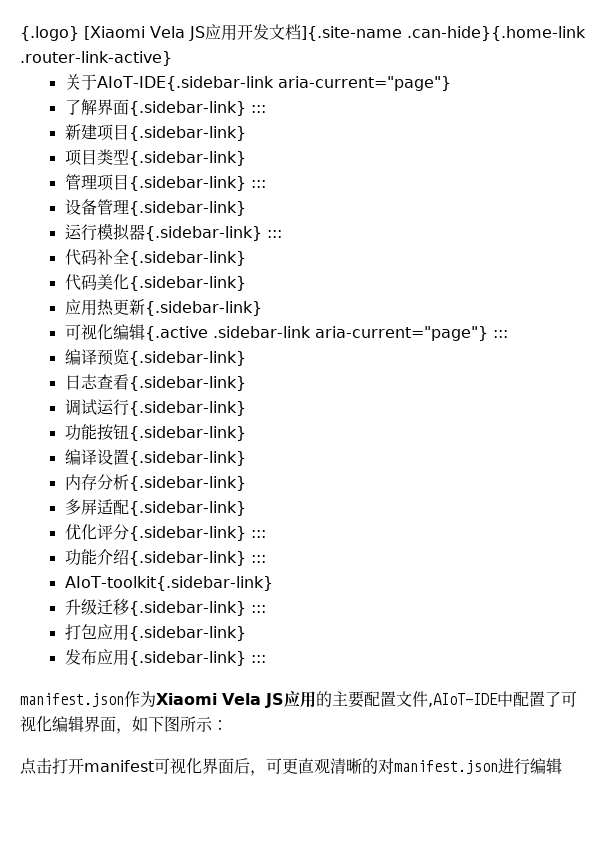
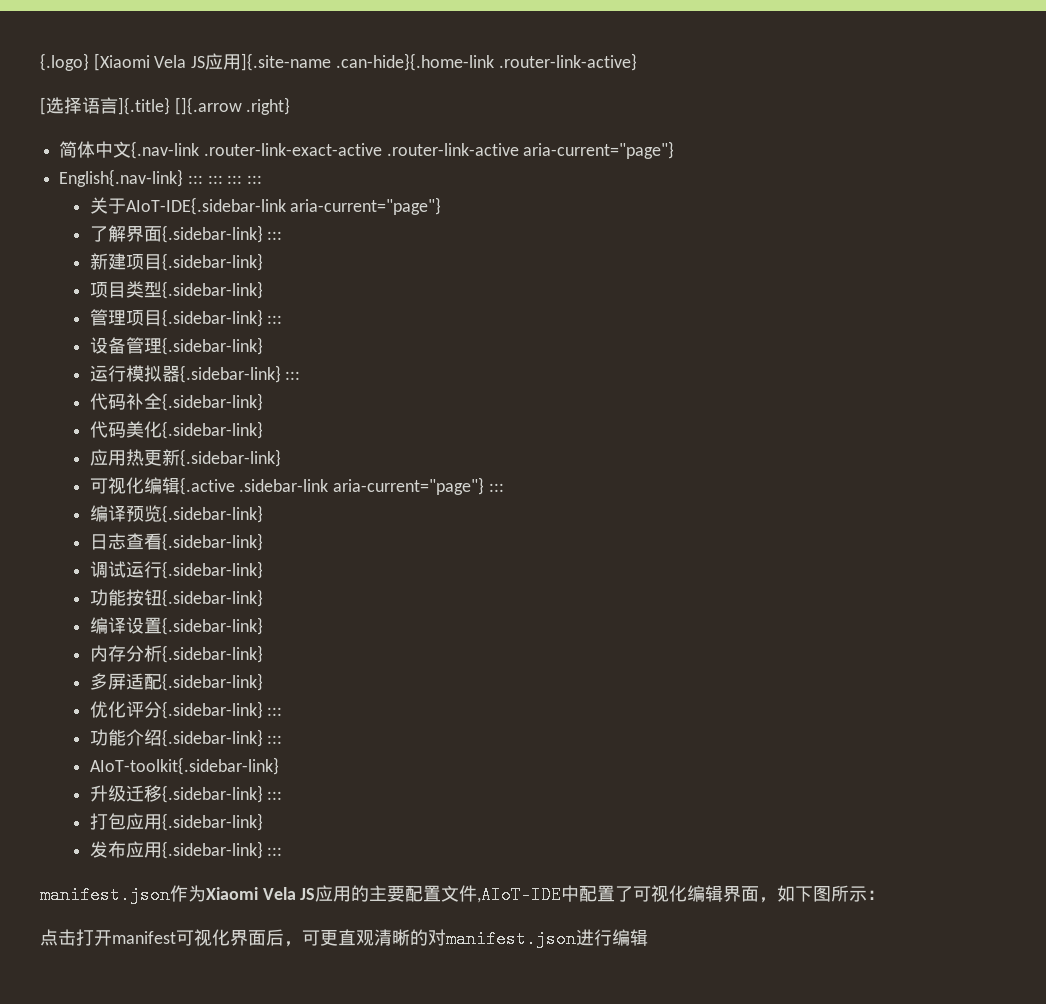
[236,24,301,40] 开发文档 -> (242, 62) none
(172, 58) none -> [40,97,291,115] [59,141,675,159] [59,169,263,187] // [选择语言]{.title} []{.arrow .right} // 简体中文{.nav-link .router-link-exact-active .router-link-active aria-current="page"} // English{.nav-link} ::: ::: ::: :::

